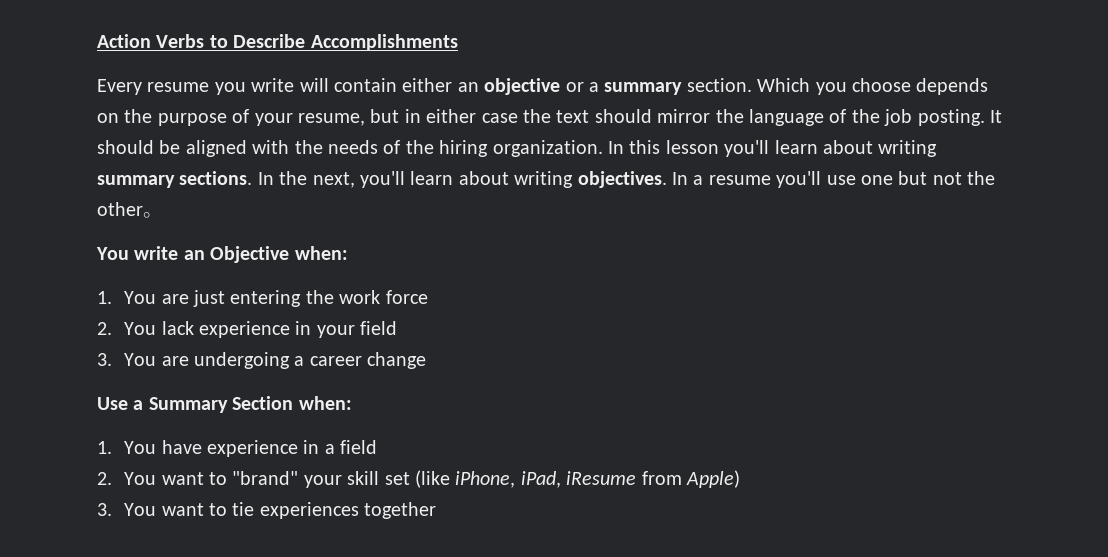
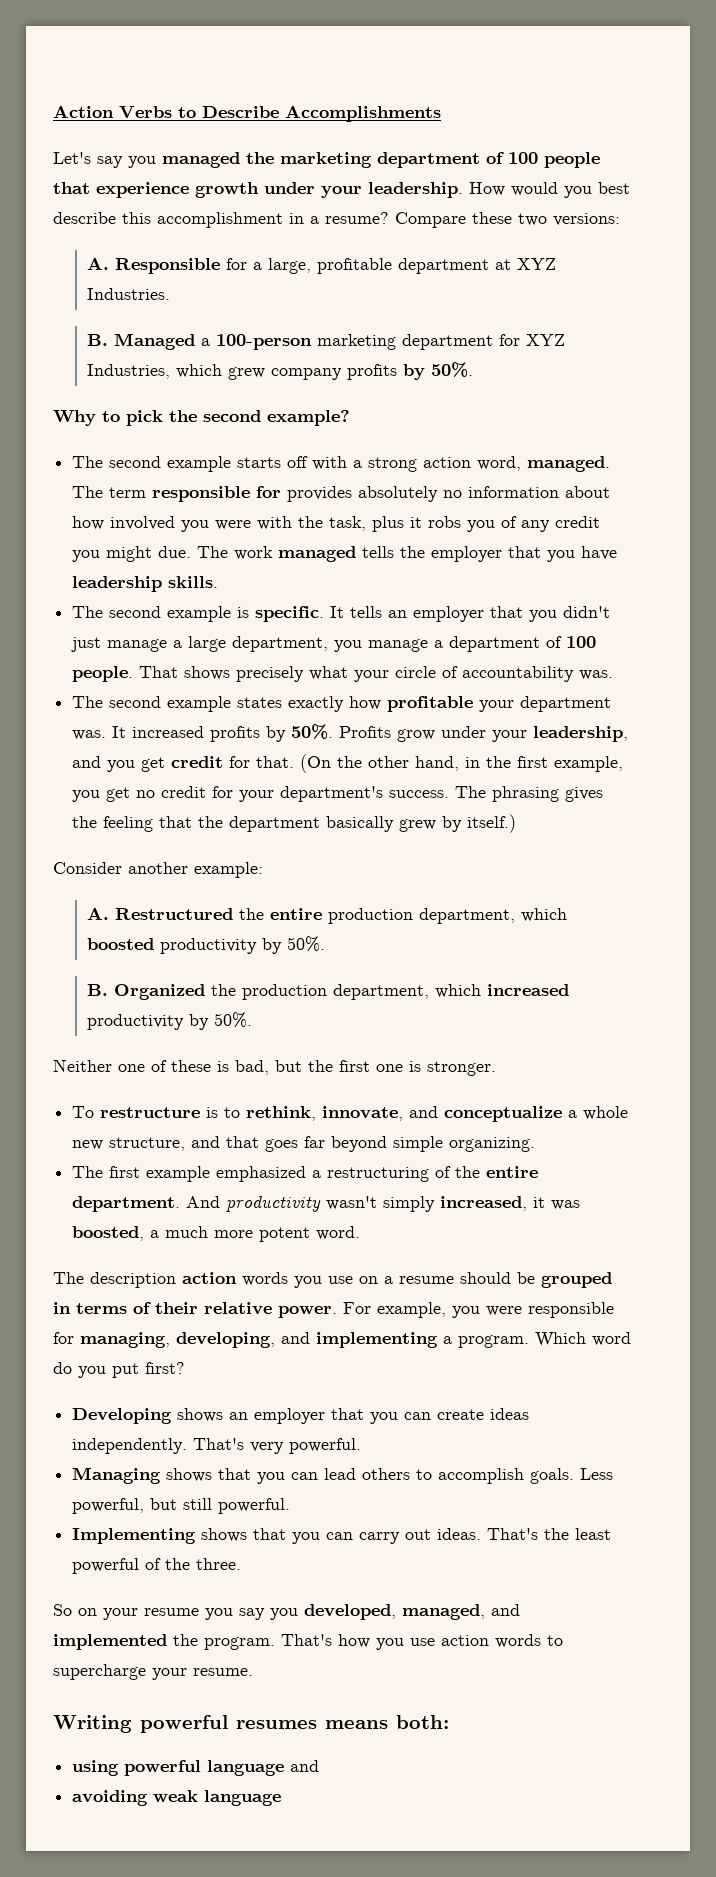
[97,78,989,95] [97,109,1002,126] [97,140,938,157] [97,171,996,188] [97,202,163,218] [96,246,348,263] [97,290,428,307] [97,321,398,338] [97,352,427,369] [97,396,352,413] [97,440,378,457] [97,470,740,488] [97,502,437,519] Every resume you write will contain either an objective or a summary section. Which you choose depends on the purpose of your resume, but in either case the text should mirror the language of the job posting. It should be aligned with the needs of the hiring organization. In this lesson you'll learn about writing summary sections. In the next, you'll learn about writing objectives. In a resume you'll use one but not the other。 // You write an Objective when: // 1. You are just entering the work force // 2. You lack experience in your field // 3. You are undergoing a career change // Use a Summary Section when: // 1. You have experience in a field // 2. You want to "brand" your skill set (like iPhone, iPad, iResume from Apple) // 3. You want to tie experiences together -> [53,152,600,168] [53,182,630,198] [53,212,620,228] [87,257,557,274] [87,288,171,300] [87,333,566,350] [87,362,474,380] [53,410,350,426] [72,456,611,472] [72,486,611,502] [72,516,601,532] [72,546,618,562] [72,576,219,592] [72,606,611,622] [71,636,597,652] [72,666,614,682] [72,696,612,712] [72,724,629,742] [72,754,624,773] [72,786,604,802] [72,814,517,833] [53,862,263,878] [87,907,568,924] [87,936,326,954] [87,984,570,1000] [87,1012,253,1030] [53,1059,496,1076] [72,1106,629,1122] [72,1136,536,1152] [72,1166,539,1182] [72,1195,581,1212] [72,1226,361,1242] [53,1272,612,1288] [53,1302,614,1318] [53,1332,631,1348] [53,1362,185,1378] [72,1408,530,1424] [72,1438,362,1454] [72,1467,614,1484] [72,1498,291,1514] [72,1528,612,1544] [72,1558,242,1574] [53,1604,520,1620] [53,1634,563,1650] [53,1664,253,1680] [53,1715,449,1733] [72,1760,320,1776] [72,1790,282,1806] Let's say you managed the marketing department of 100 people that experience growth under your leadership. How would you best describe this accomplishment in a resume? Compare these two versions: // A. Responsible for a large, profitable department at XYZ Industries. // B. Managed a 100-person marketing department for XYZ Industries, which grew company profits by 50%. // Why to pick the second example? // The second example starts off with a strong action word, managed. The term responsible for provides absolutely no information about how involved you were with the task, plus it robs you of any credit you might due. The work managed tells the employer that you have leadership skills. // The second example is specific. It tells an employer that you didn't just manage a large department, you manage a department of 100 people. That shows precisely what your circle of accountability was. // The second example states exactly how profitable your department was. It increased profits by 50%. Profits grow under your leadership, and you get credit for that. (On the other hand, in the first example, you get no credit for your department's success. The phrasing gives the feeling that the department basically grew by itself.) // Consider another example: // A. Restructured the entire production department, which boosted productivity by 50%. // B. Organized the production department, which increased productivity by 50%. // Neither one of these is bad, but the first one is stronger. // To restructure is to rethink, innovate, and conceptualize a whole new structure, and that goes far beyond simple organizing. // The first example emphasized a restructuring of the entire department. And productivity wasn't simply increased, it was boosted, a much more potent word. // The description action words you use on a resume should be grouped in terms of their relative power. For example, you were responsible for managing, developing, and implementing a program. Which word do you put first? // Developing shows an employer that you can create ideas independently. That's very powerful. // Managing shows that you can lead others to accomplish goals. Less powerful, but still powerful. // Implementing shows that you can carry out ideas. That's the least powerful of the three. // So on your resume you say you developed, managed, and implemented the program. That's how you use action words to supercharge your resume. // Writing powerful resumes means both: // using powerful language and // avoiding weak language

